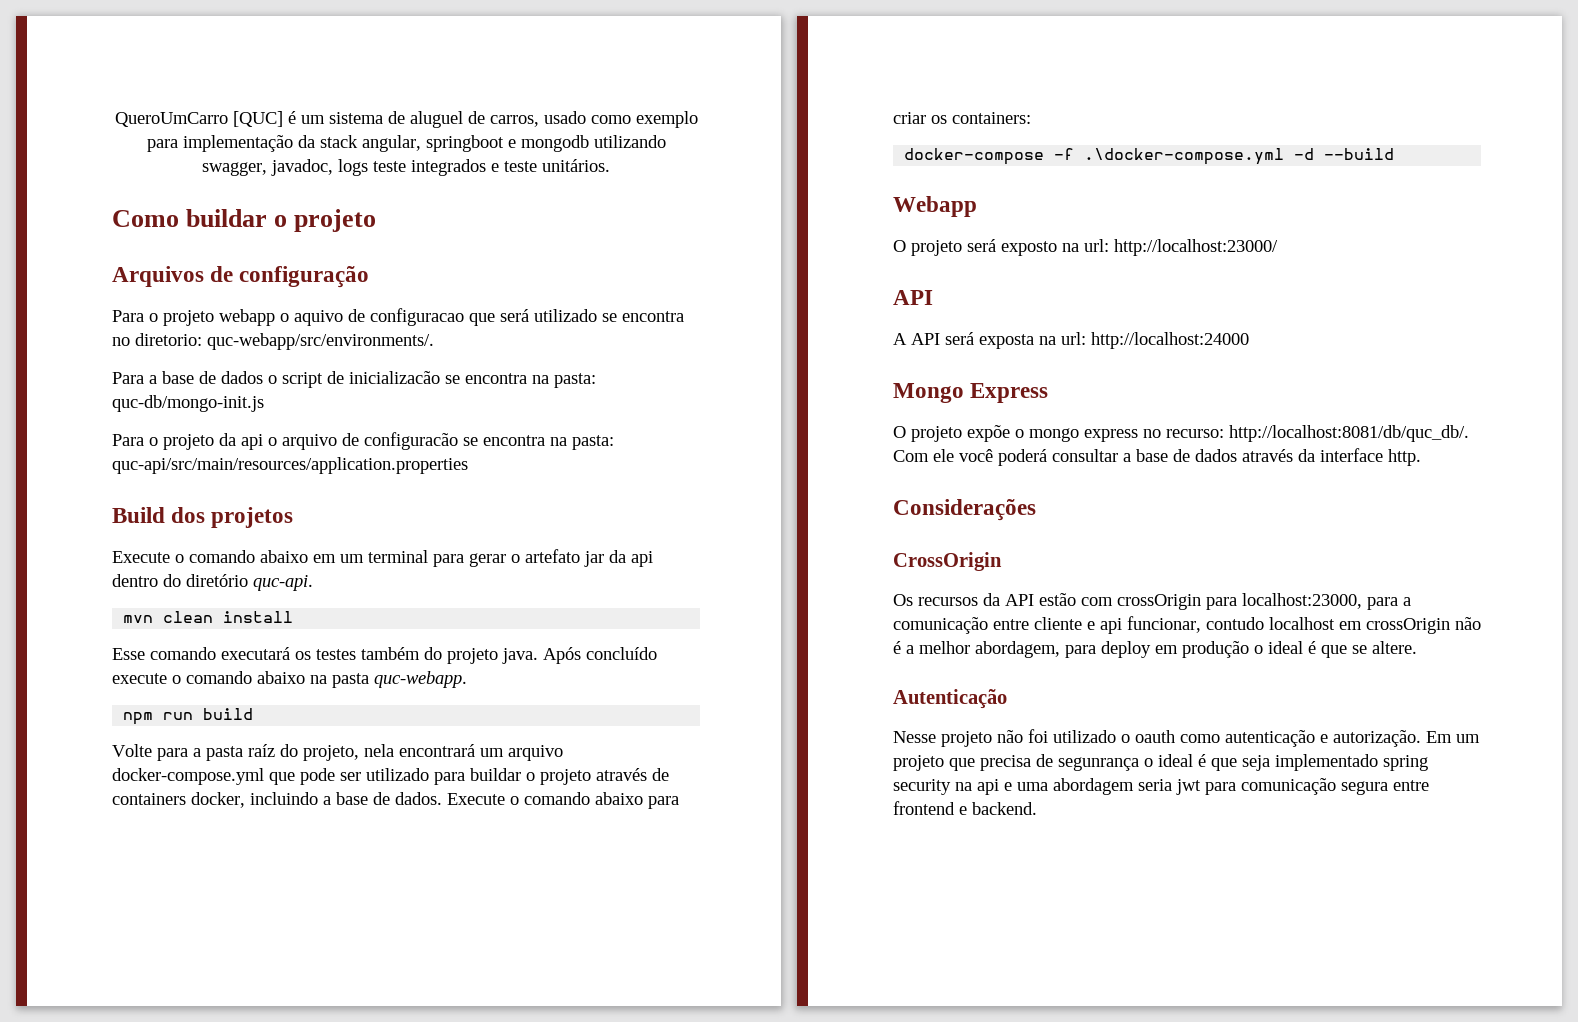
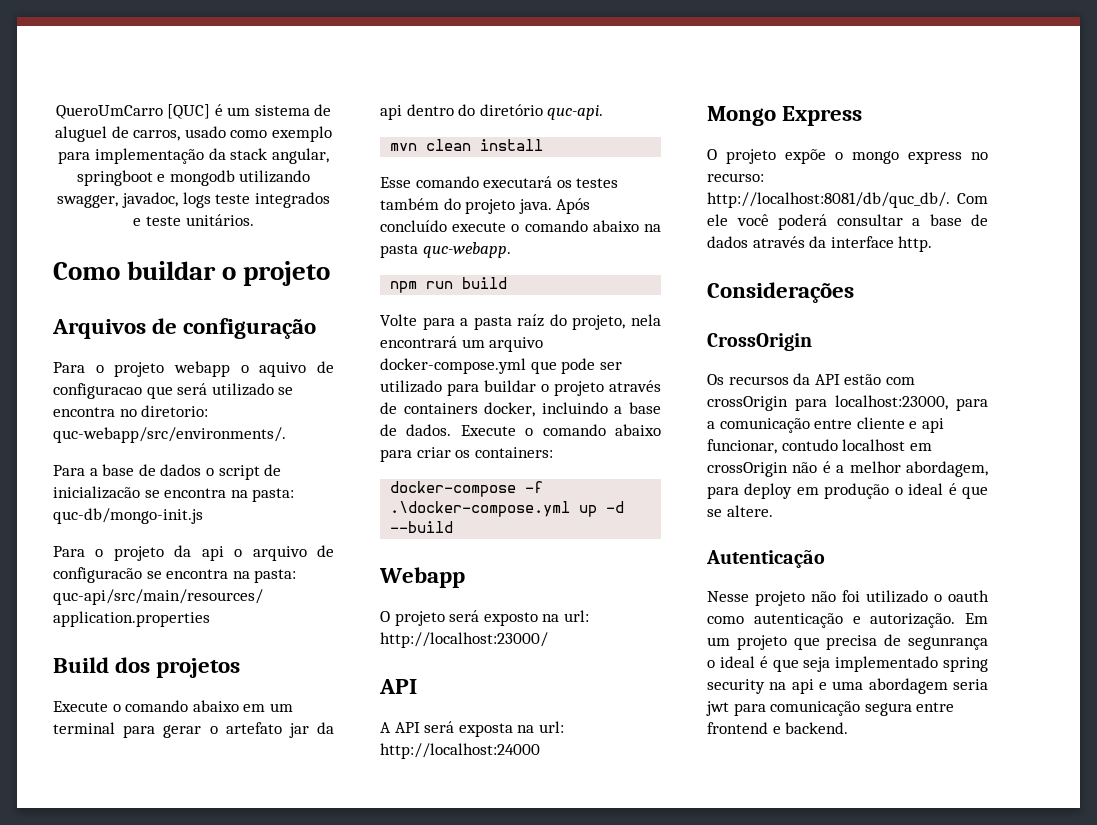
(1285, 156) none -> [579,505,598,517] up

